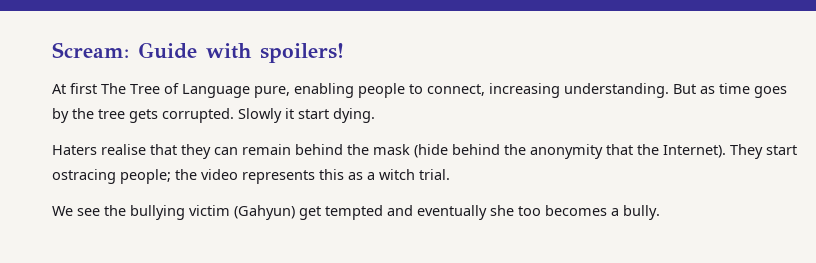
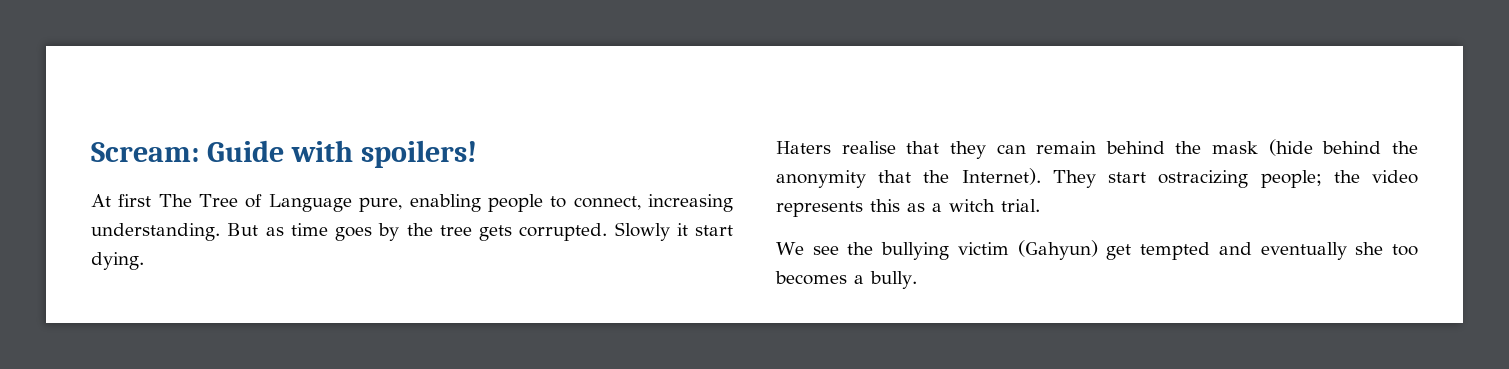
[52,169,116,184] ostracing -> [1158,170,1249,188] ostracizing

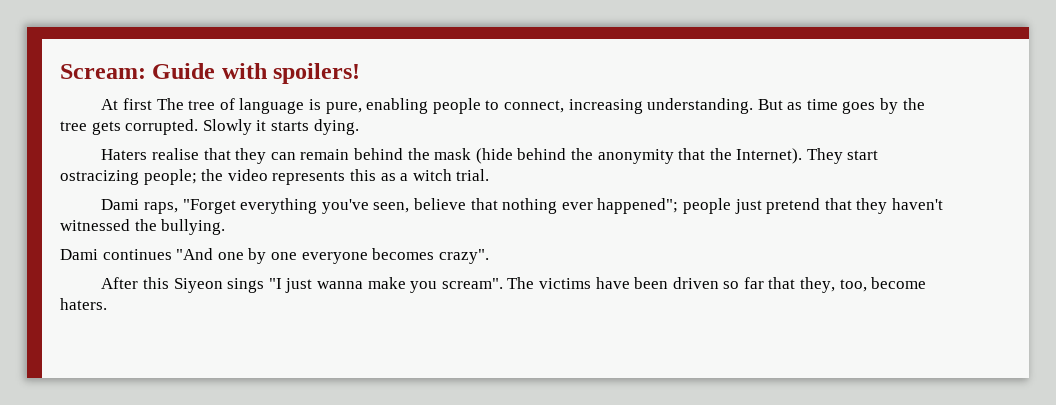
[199,194,352,212] Tree of Language -> [188,98,321,114] tree of language is
[695,225,733,236] start -> [270,121,309,131] starts
[776,240,1418,260] [775,271,917,289] We see the bullying victim (Gahyun) get tempted and eventually she too becomes a bully. -> [101,198,943,214] [60,219,226,235] [60,248,489,264] [101,277,927,293] [60,298,107,310] Dami raps, "Forget everything you've seen, believe that nothing ever happened"; people just pretend that they haven't witnessed the bullying. // Dami continues "And one by one everyone becomes crazy". // After this Siyeon sings "I just wanna make you scream". The victims have been driven so far that they, too, become haters.

